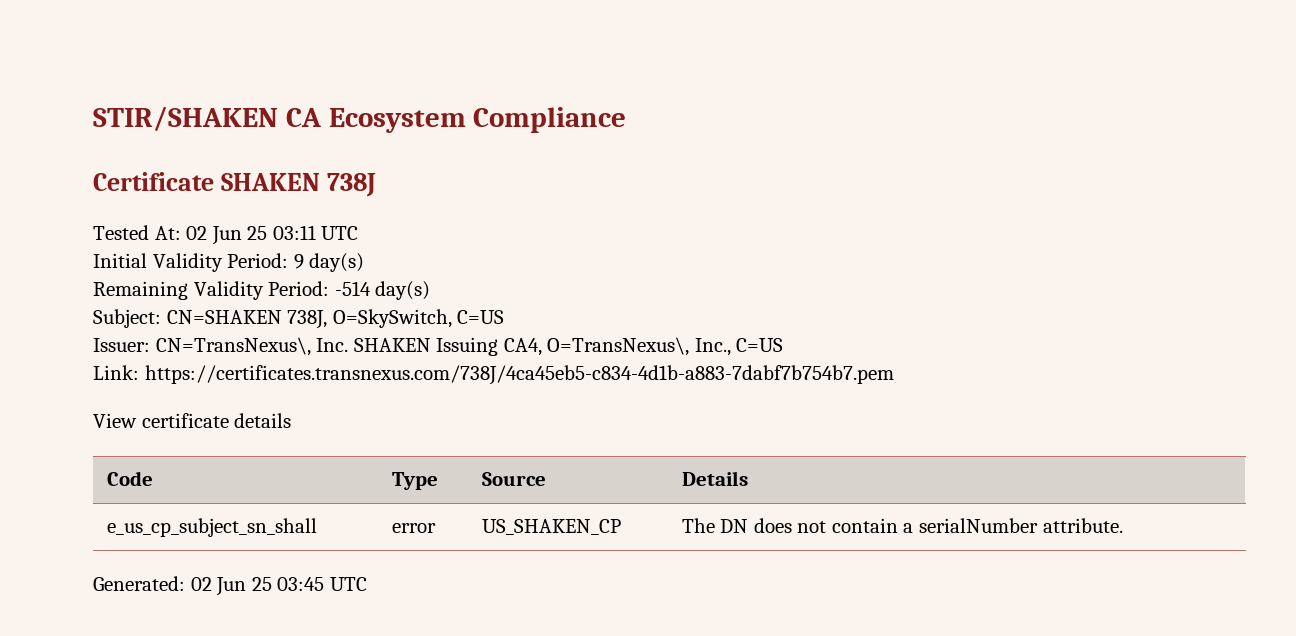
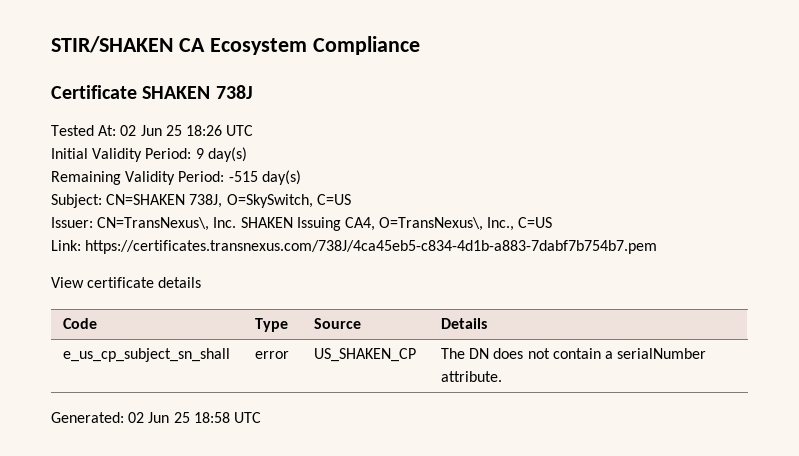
[272,225,316,240] 03:11 -> [185,125,222,136] 18:26
[334,281,371,296] -514 -> [228,171,258,182] -515
[277,577,325,591] 03:45 -> [193,412,230,423] 18:58

